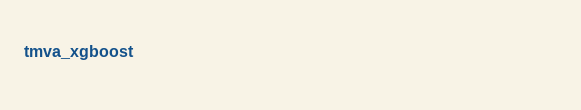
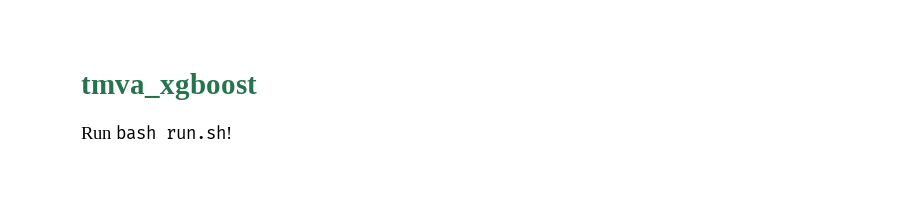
(134, 52) none -> [81,125,232,140] // Run bash run.sh!

